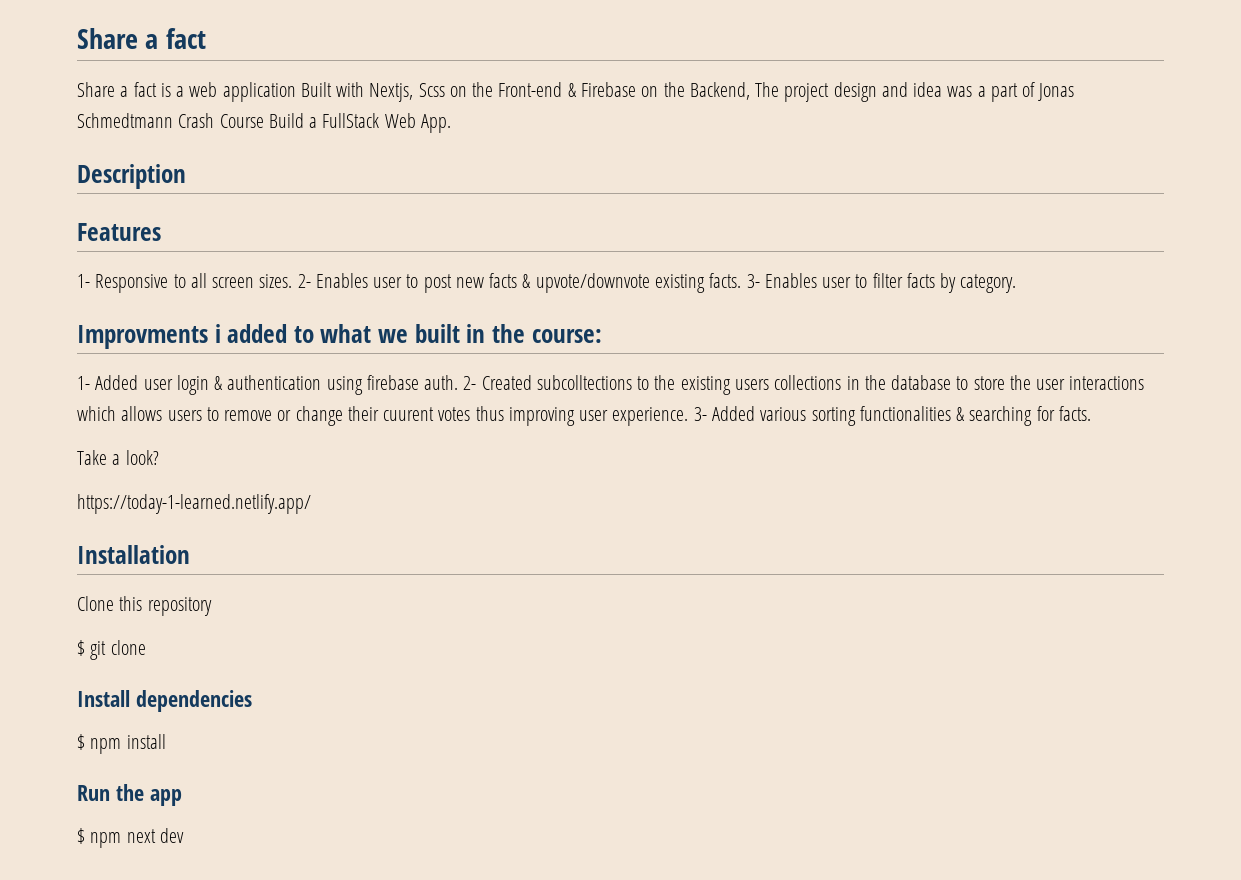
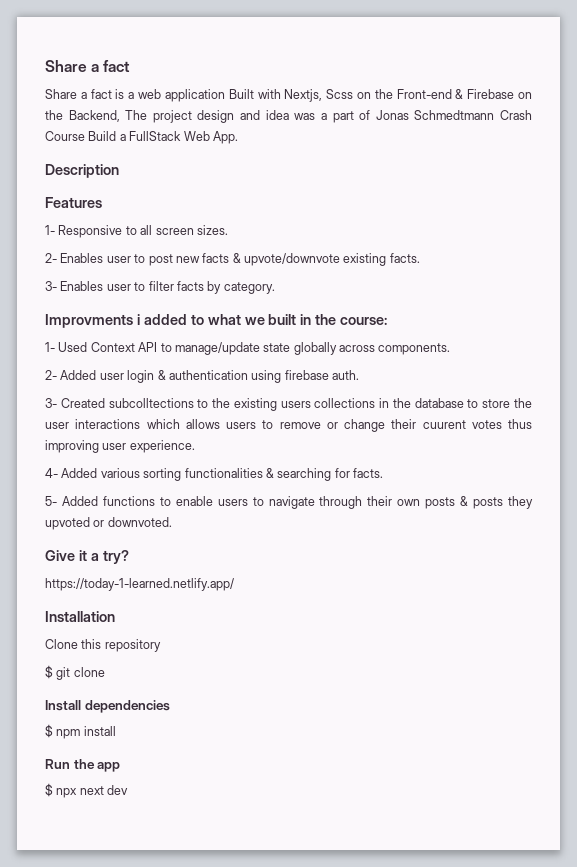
(293, 281) none -> (228, 230) //
(742, 280) none -> (420, 258) //
(90, 383) none -> [58,342,451,355] [45,370,57,380] Used Context API to manage/update state globally across components. // 2-
[463,376,477,390] 2- -> [45,398,57,408] // 3-
[693,407,707,421] 3- -> [45,468,58,478] // 4-
[77,450,159,465] Take a look? -> [45,496,534,509] [45,517,172,530] [45,550,129,564] 5- Added functions to enable users to navigate through their own posts & posts they upvoted or downvoted. // Give it a try?
[90,832,122,848] npm -> [56,788,78,798] npx

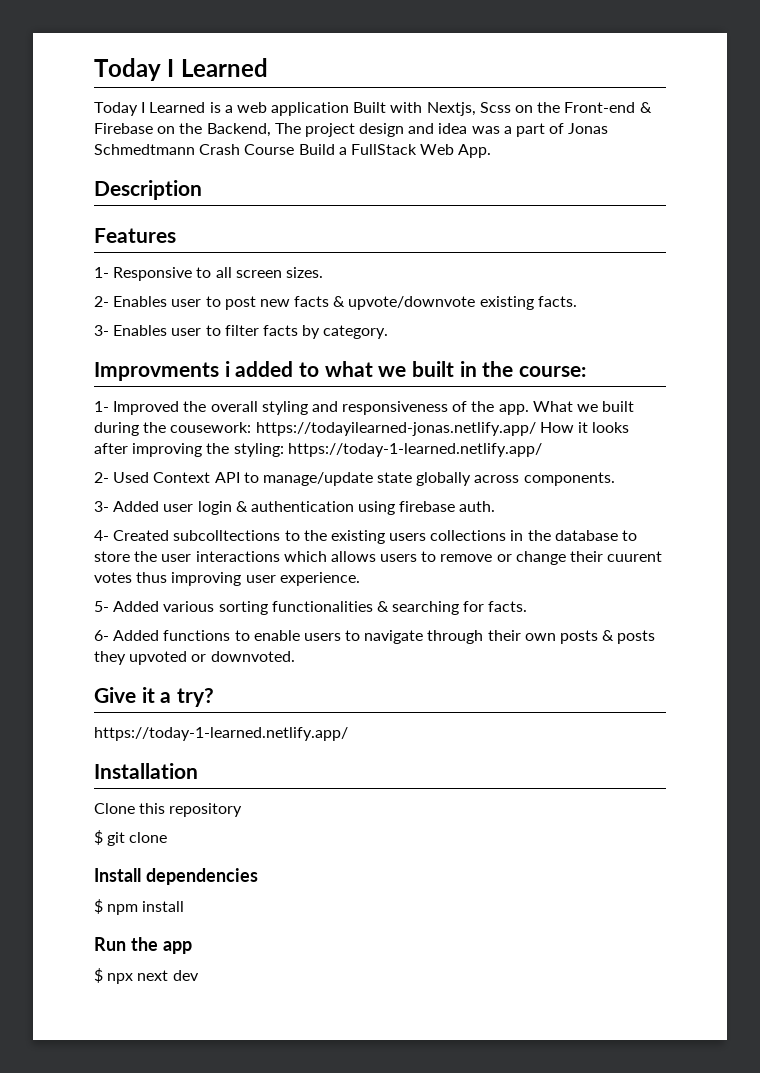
[45,60,131,72] [45,89,112,99] Share a fact // Share a fact -> [94,58,268,81] [94,102,206,116] Today I Learned // Today I Learned
(55, 347) none -> [113,401,635,415] [94,422,630,436] [94,443,542,457] [94,472,109,483] Improved the overall styling and responsiveness of the app. What we built during the cousework: https://todayilearned-jonas.netlify.app/ How it looks after improving the styling: https://today-1-learned.netlify.app/ // 2-
[45,370,57,380] 2- -> [94,501,109,512] 3-
[45,398,57,408] 3- -> [94,530,109,541] 4-
[45,468,58,478] 4- -> [94,601,109,612] 5-
[45,496,57,506] 5- -> [94,630,109,641] 6-

